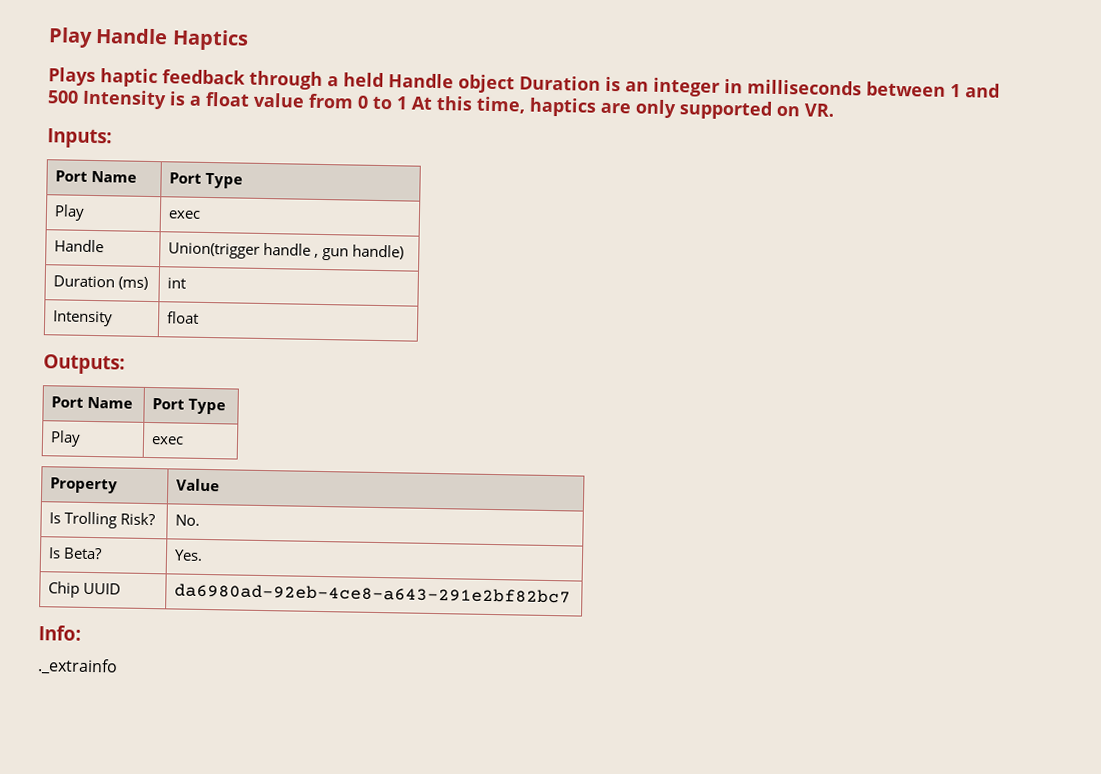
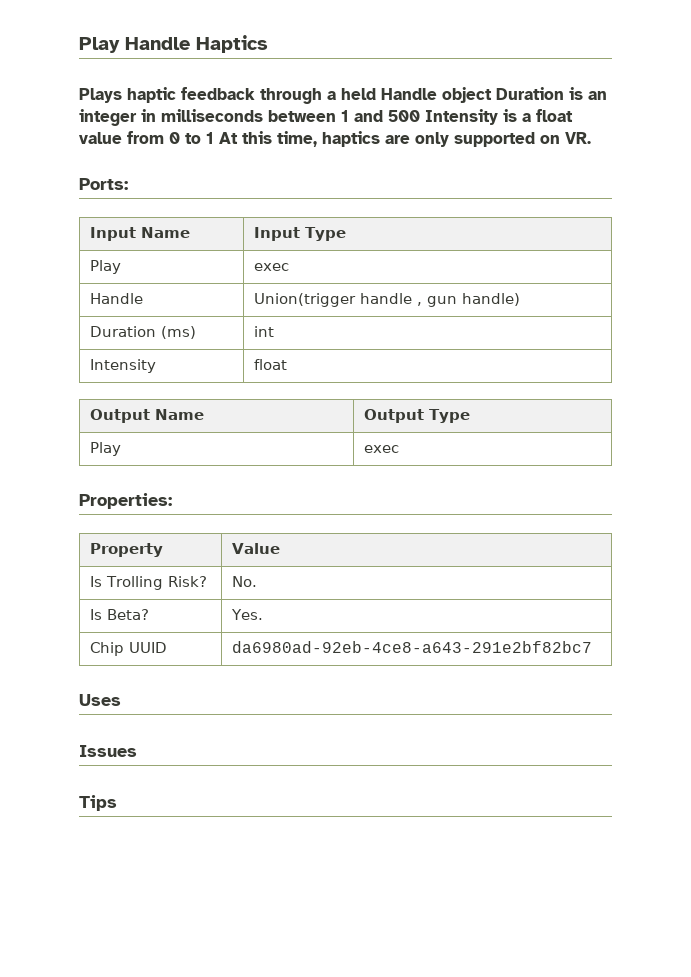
[47,128,112,149] [55,170,138,183] [169,172,203,184] Inputs: // Port Name | Port -> [79,178,128,190] [89,227,190,241] [253,227,300,241] Ports: // Input Name | Input
[43,354,125,375] [51,396,134,409] [152,398,227,415] [50,430,82,447] [151,436,185,445] // Outputs: // Port Name | Port Type // Play | exec -> [89,409,204,423] [363,409,470,423] [89,442,121,456] [363,445,399,453] [79,493,172,509] // Output Name | Output Type // Play | exec // Properties:
[38,625,81,641] [37,658,118,676] Info: // ._extrainfo -> [79,694,121,706] [79,745,137,757] [79,795,117,811] Uses // Issues // Tips

